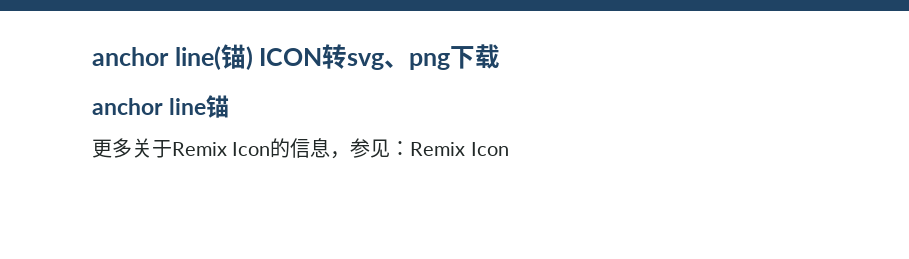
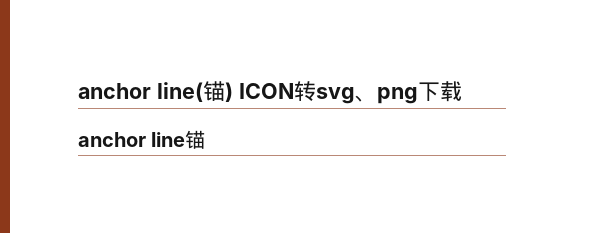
[92,138,509,159] // 更多关于Remix Icon的信息，参见：Remix Icon -> (206, 139) none

